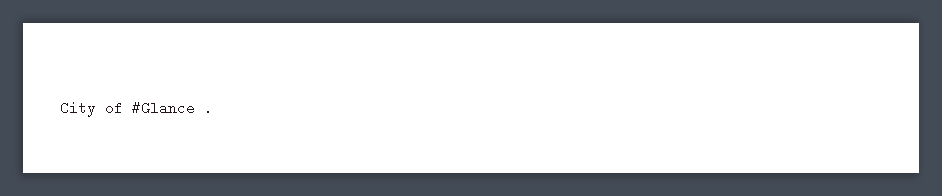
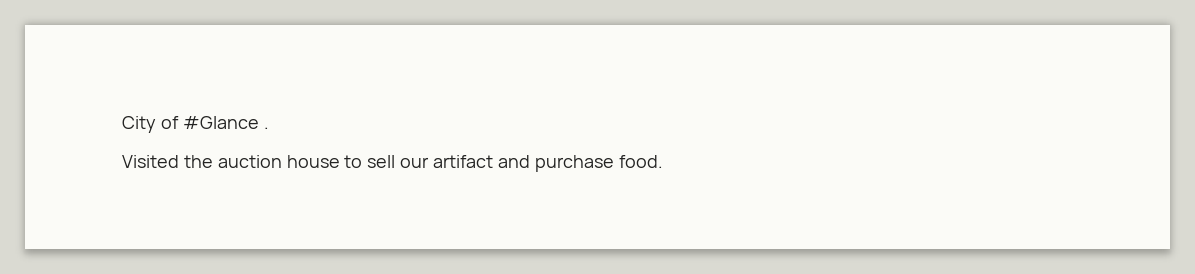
(213, 108) none -> [122,155,663,172] // Visited the auction house to sell our artifact and purchase food.

